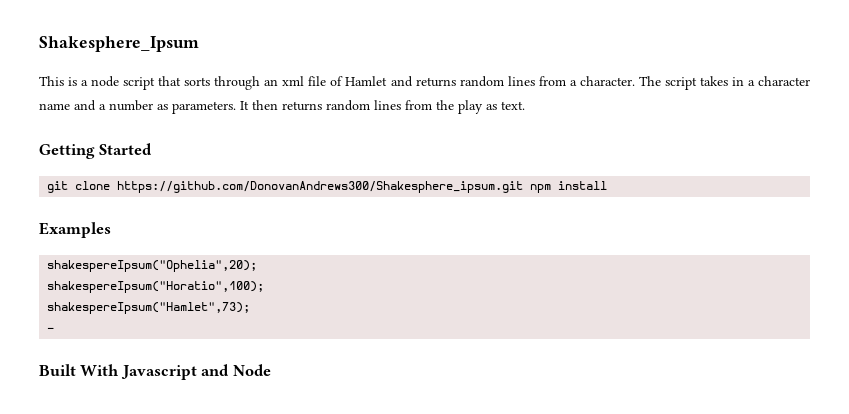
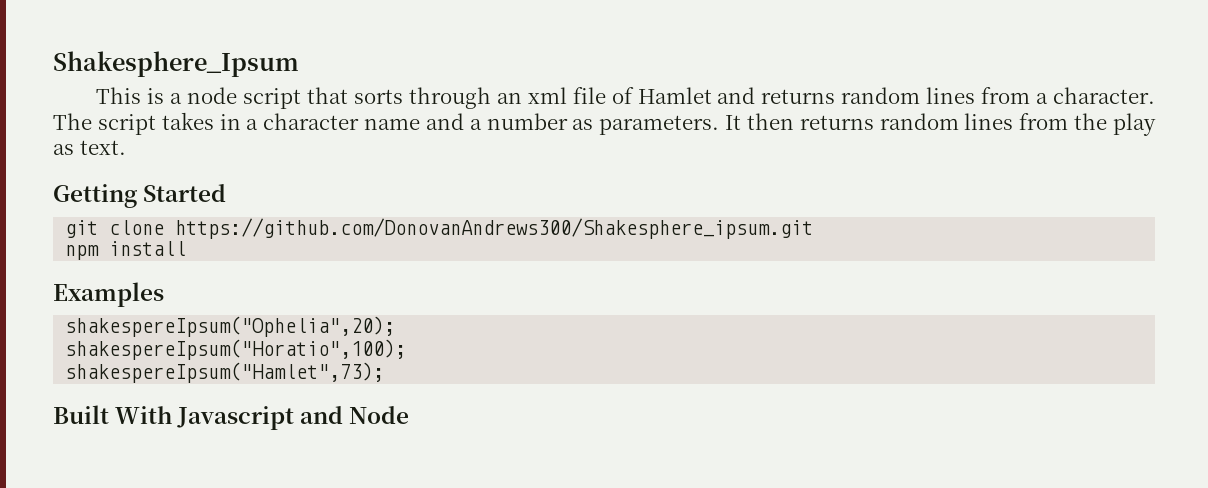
(524, 187) none -> (814, 228) //
[47,327,55,332] // - -> (385, 372) none

